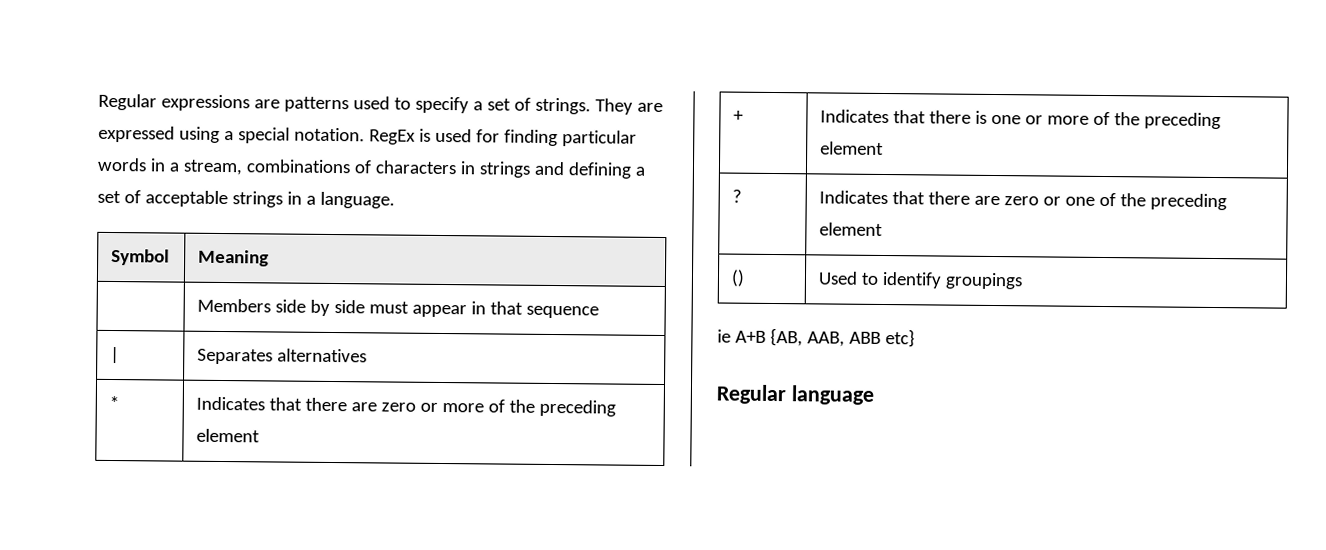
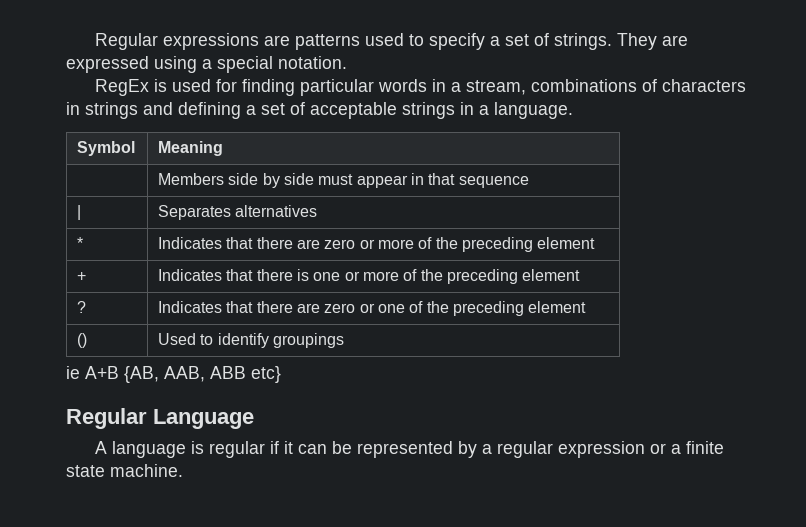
(365, 134) none -> (347, 62) //
[790,385,875,405] language -> [153,409,254,429] [94,441,724,458] [66,464,183,477] Language // A language is regular if it can be represented by a regular expression or a finite state machine.

